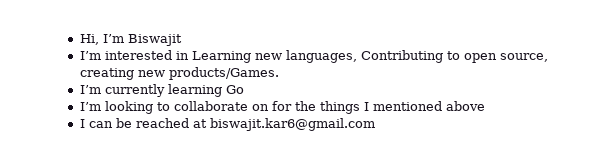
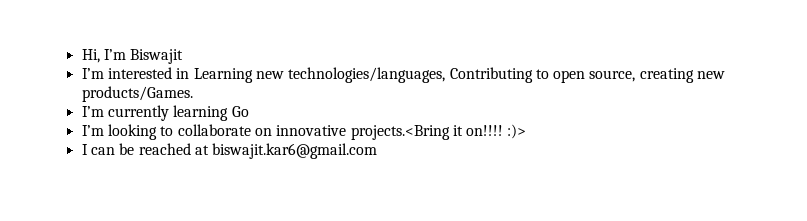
[285,50,357,63] languages, -> [288,67,446,83] technologies/languages,
[271,101,485,114] for the things I mentioned above -> [276,124,527,140] innovative projects.<Bring it on!!!! :)>

